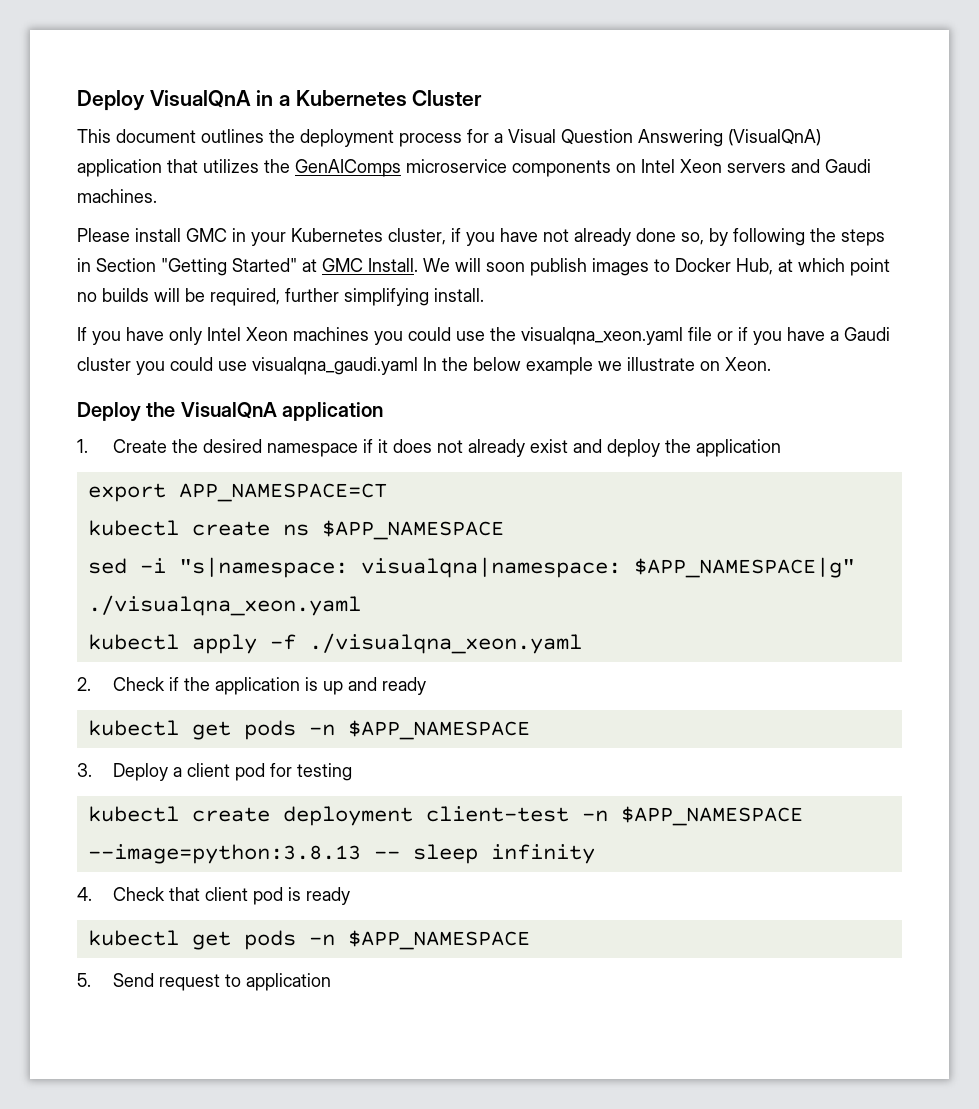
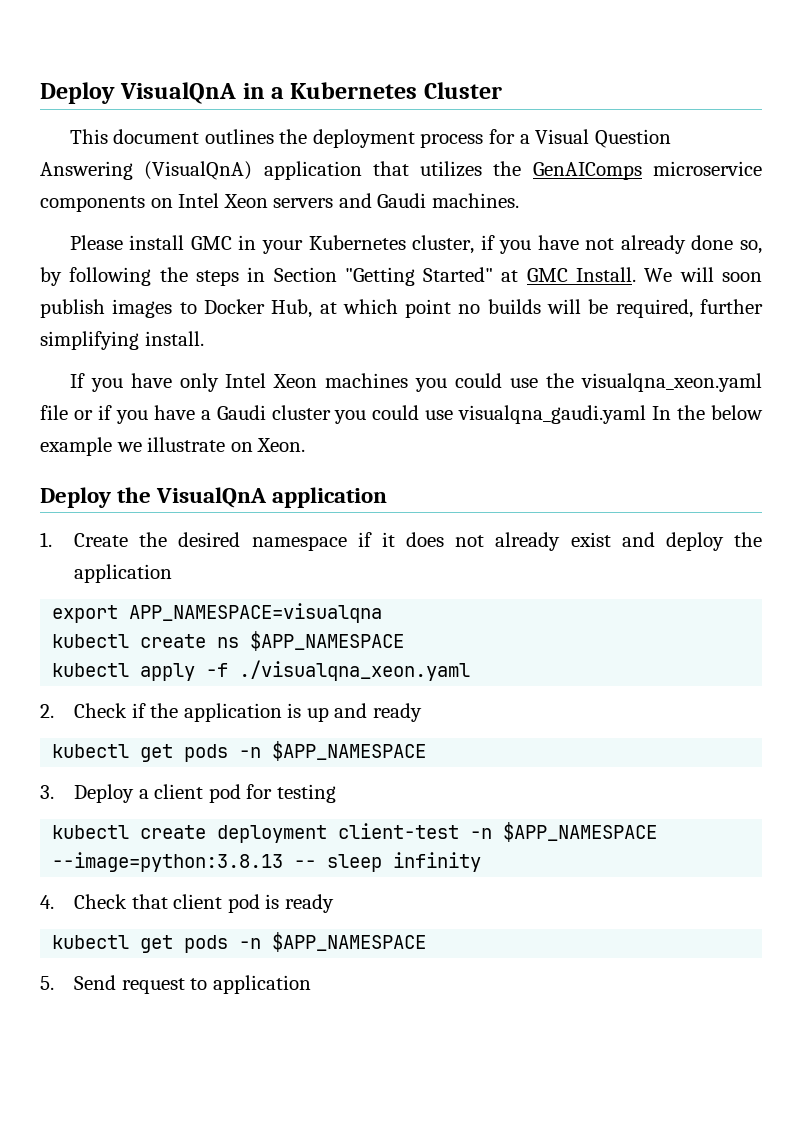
[178,483,387,502] APP_NAMESPACE=CT -> [129,603,383,623] APP_NAMESPACE=visualqna
[87,557,855,578] [87,595,361,616] // sed -i "s|namespace: visualqna|namespace: $APP_NAMESPACE|g" ./visualqna_xeon.yaml -> (405, 641) none

